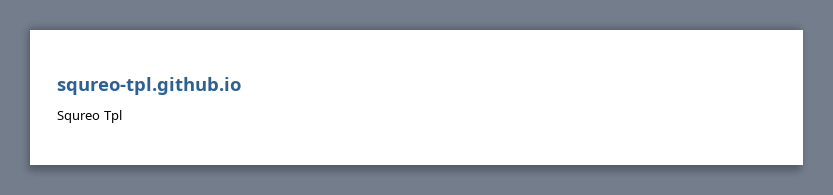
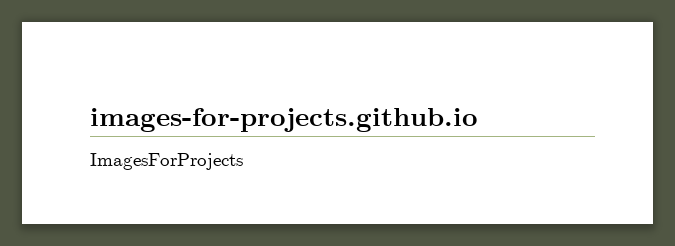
[57,77,241,95] [57,110,122,123] squreo-tpl.github.io // Squreo Tpl -> [90,108,478,132] [90,153,243,170] images-for-projects.github.io // ImagesForProjects

